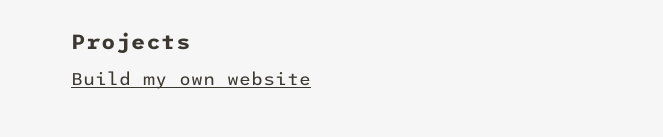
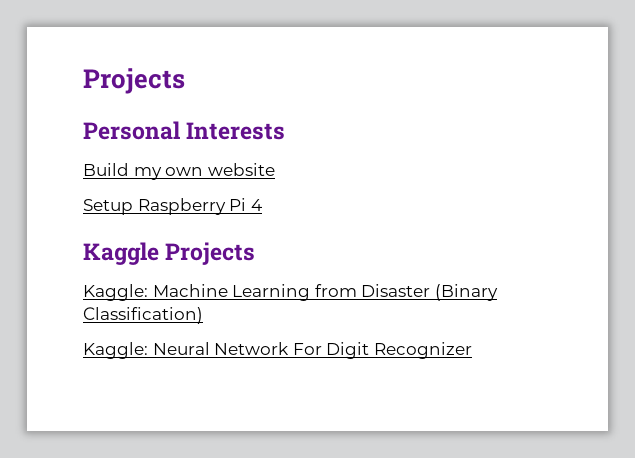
[71,32,191,54] Projects -> [83,68,185,94] [83,121,286,140] Projects // Personal Interests
(311, 78) none -> [83,198,262,215] [83,242,256,265] [83,284,498,301] [83,307,203,324] [83,342,472,359] // Setup Raspberry Pi 4 // Kaggle Projects // Kaggle: Machine Learning from Disaster (Binary Classification) // Kaggle: Neural Network For Digit Recognizer

